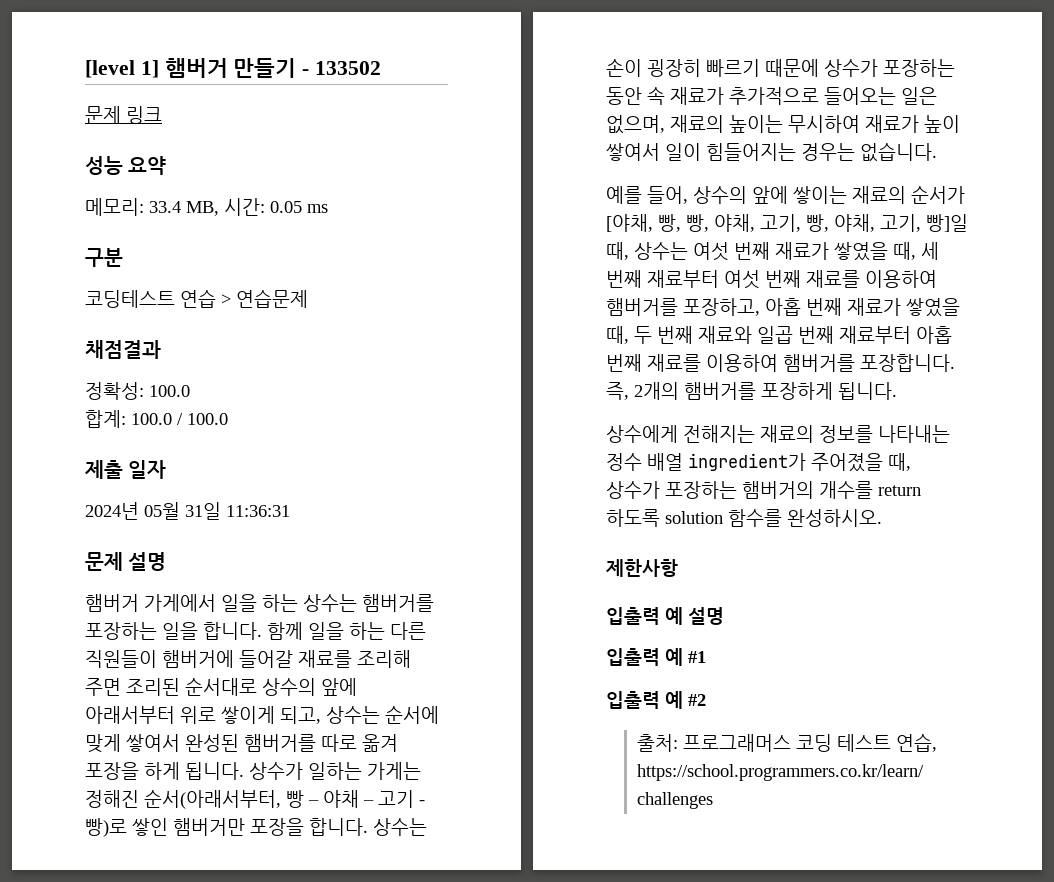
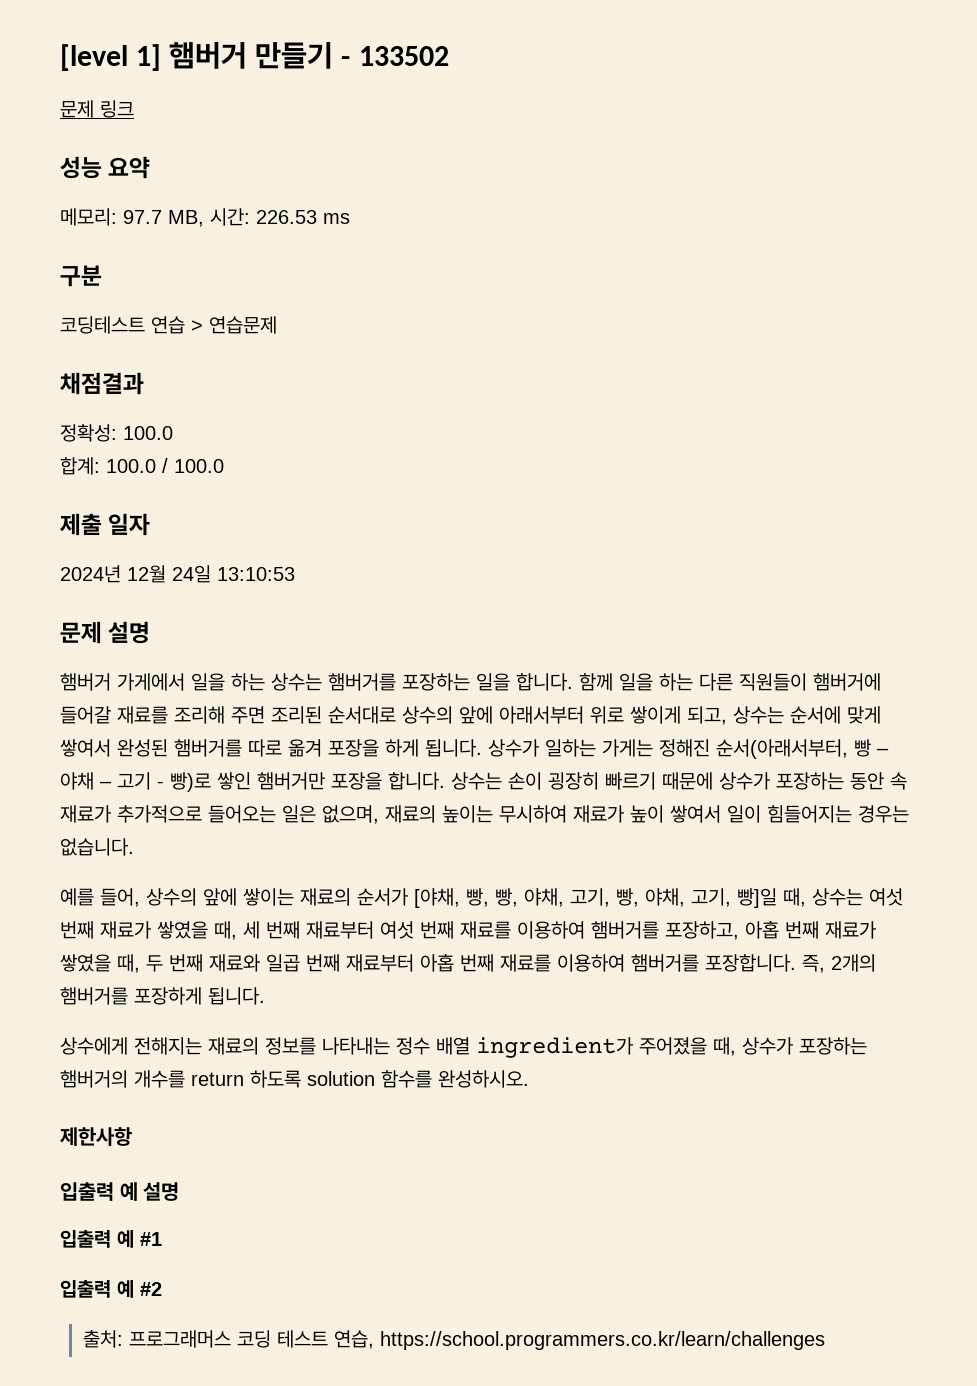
[149,201,181,213] 33.4 -> [123,210,162,224] 97.7
[270,201,302,213] 0.05 -> [256,210,317,224] 226.53
[144,502,290,520] 05월 31일 11:36:31 -> [127,565,295,583] 12월 24일 13:10:53

